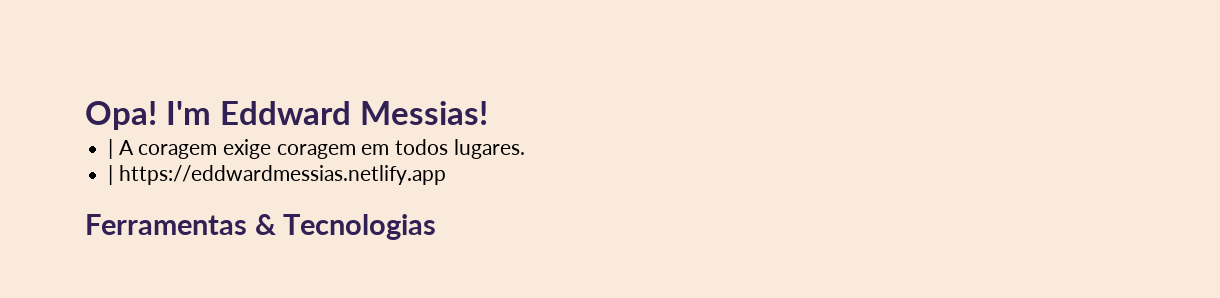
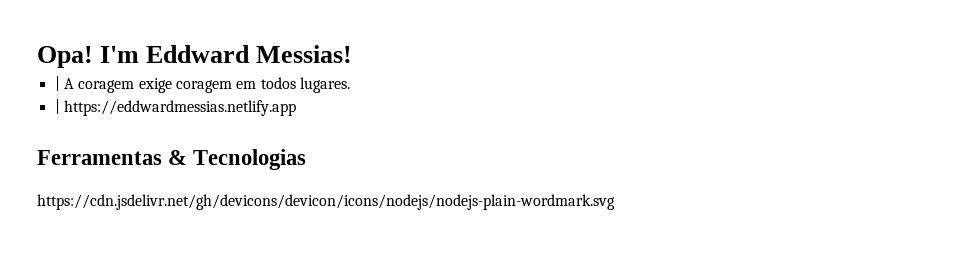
(437, 227) none -> [37,194,615,210] // https://cdn.jsdelivr.net/gh/devicons/devicon/icons/nodejs/nodejs-plain-wordmark.svg

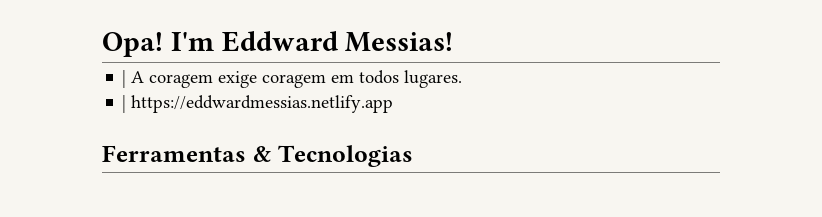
[37,194,615,210] // https://cdn.jsdelivr.net/gh/devicons/devicon/icons/nodejs/nodejs-plain-wordmark.svg -> (413, 156) none

